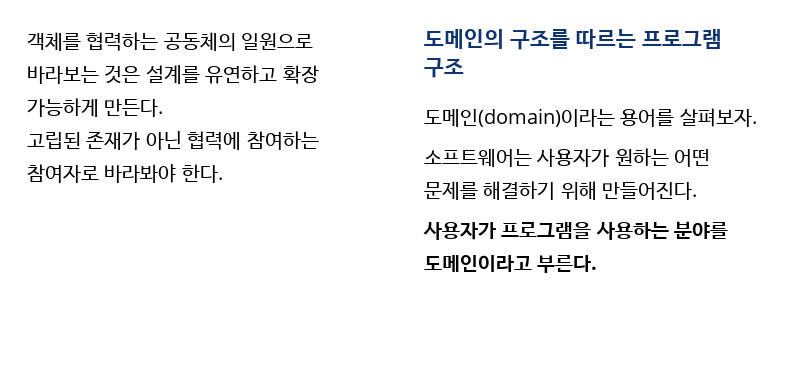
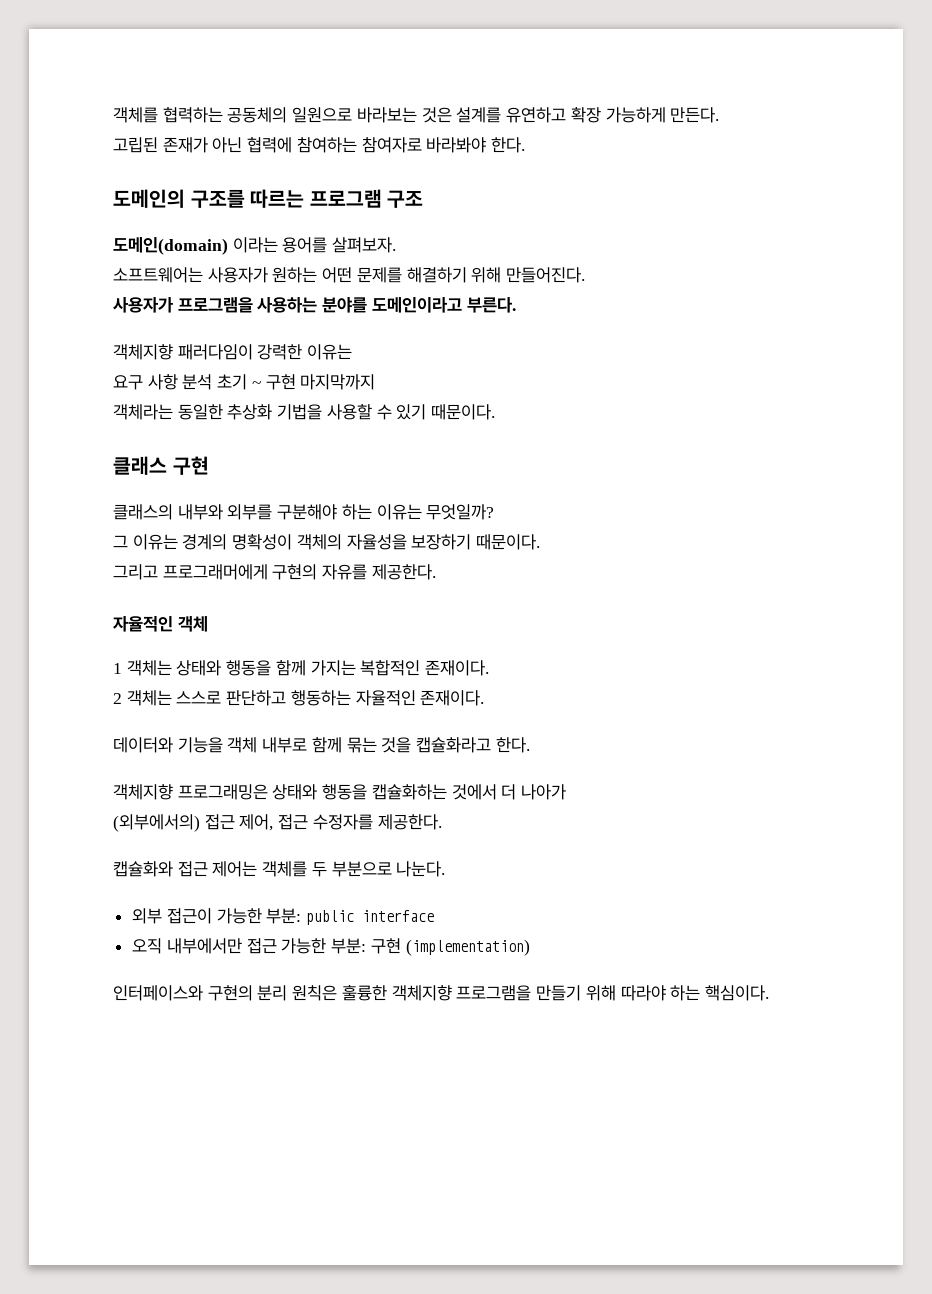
[424,108,615,127] 도메인(domain)이라는 -> [113,237,278,255] 도메인(domain) 이라는
(598, 264) none -> [113,344,353,360] [113,374,376,390] [113,404,496,420] [113,456,209,475] [113,504,495,520] [113,534,541,550] [113,564,436,580] [113,616,208,632] [113,660,490,676] [113,690,485,706] [113,737,530,753] [113,784,567,800] [113,814,442,832] [113,861,446,877] [132,908,435,925] [132,938,530,956] [113,984,769,1001] // 객체지향 패러다임이 강력한 이유는 // 요구 사항 분석 초기 ~ 구현 마지막까지 // 객체라는 동일한 추상화 기법을 사용할 수 있기 때문이다. // 클래스 구현 // 클래스의 내부와 외부를 구분해야 하는 이유는 무엇일까? // 그 이유는 경계의 명확성이 객체의 자율성을 보장하기 때문이다. // 그리고 프로그래머에게 구현의 자유를 제공한다. // 자율적인 객체 // 1 객체는 상태와 행동을 함께 가지는 복합적인 존재이다. // 2 객체는 스스로 판단하고 행동하는 자율적인 존재이다. // 데이터와 기능을 객체 내부로 함께 묶는 것을 캡슐화라고 한다. // 객체지향 프로그래밍은 상태와 행동을 캡슐화하는 것에서 더 나아가 // (외부에서의) 접근 제어, 접근 수정자를 제공한다. // 캡슐화와 접근 제어는 객체를 두 부분으로 나눈다. // 외부 접근이 가능한 부분: public interface // 오직 내부에서만 접근 가능한 부분: 구현 (implementation) // 인터페이스와 구현의 분리 원칙은 훌륭한 객체지향 프로그램을 만들기 위해 따라야 하는 핵심이다.

